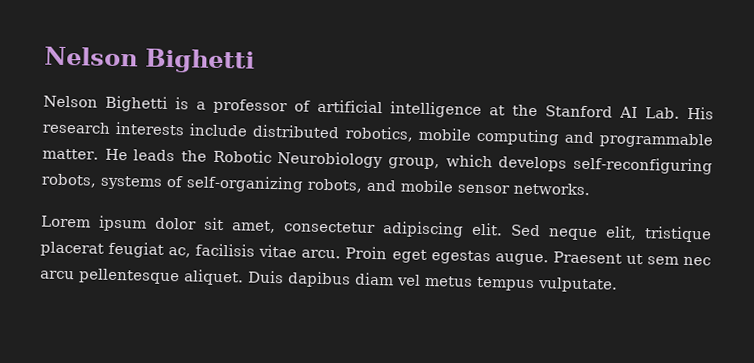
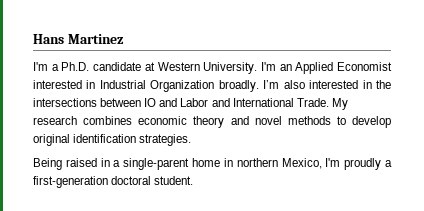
[44,46,255,74] [43,95,714,120] [42,121,713,149] [42,148,713,175] [41,173,590,196] [41,215,712,243] [40,241,712,266] [40,268,618,293] Nelson Bighetti // Nelson Bighetti is a professor of artificial intelligence at the Stanford AI Lab. His research interests include distributed robotics, mobile computing and programmable matter. He leads the Robotic Neurobiology group, which develops self-reconfiguring robots, systems of self-organizing robots, and mobile sensor networks. // Lorem ipsum dolor sit amet, consectetur adipiscing elit. Sed neque elit, tristique placerat feugiat ac, facilisis vitae arcu. Proin eget egestas augue. Praesent ut sem nec arcu pellentesque aliquet. Duis dapibus diam vel metus tempus vulputate. -> [33,34,124,44] [33,62,392,74] [33,80,392,92] [33,98,348,110] [33,116,391,128] [33,134,192,146] [33,158,392,170] [33,176,194,188] Hans Martinez // I'm a Ph.D. candidate at Western University. I'm an Applied Economist interested in Industrial Organization broadly. I’m also interested in the intersections between IO and Labor and International Trade. My research combines economic theory and novel methods to develop original identification strategies. // Being raised in a single-parent home in northern Mexico, I'm proudly a first-generation doctoral student.

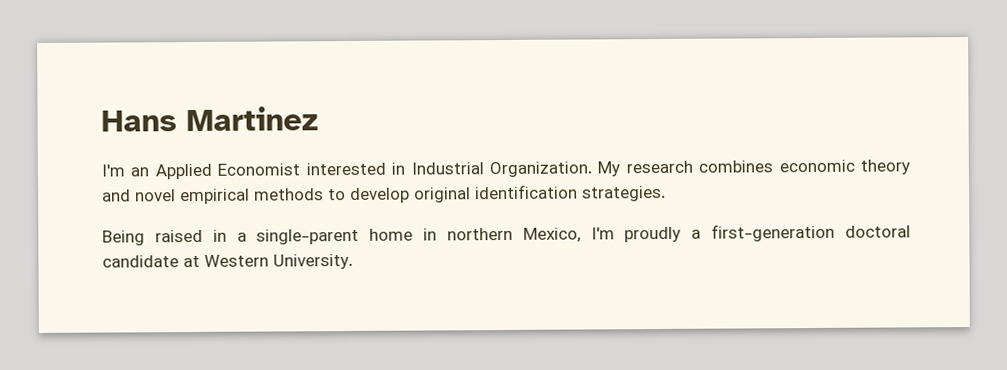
[51,62,276,74] a Ph.D. candidate at Western University. I'm -> (125, 170) none
[150,80,392,92] [33,98,329,107] Organization broadly. I’m also interested in the intersections between IO and Labor and International Trade. -> [488,161,592,178] Organization.
(282, 120) none -> [180,188,250,205] empirical
[154,176,194,185] student. -> [102,253,353,270] candidate at Western University.

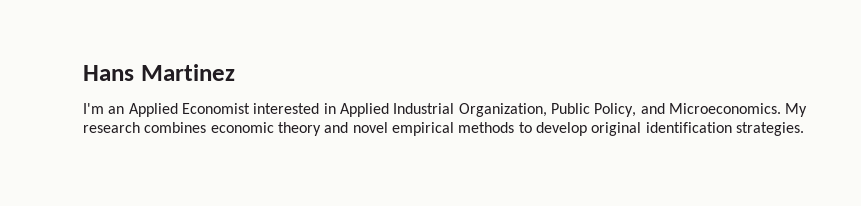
[410,161,592,178] Industrial Organization. -> [339,103,781,117] Applied Industrial Organization, Public Policy, and Microeconomics.
[102,223,911,246] [102,253,353,270] // Being raised in a single-parent home in northern Mexico, I'm proudly a first-generation doctoral candidate at Western University. -> (804, 129) none

